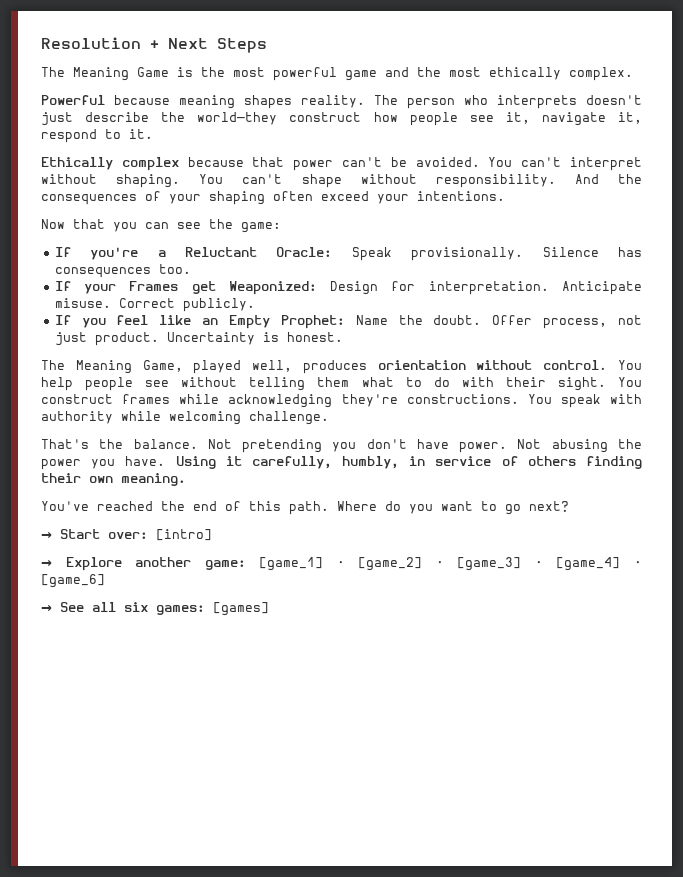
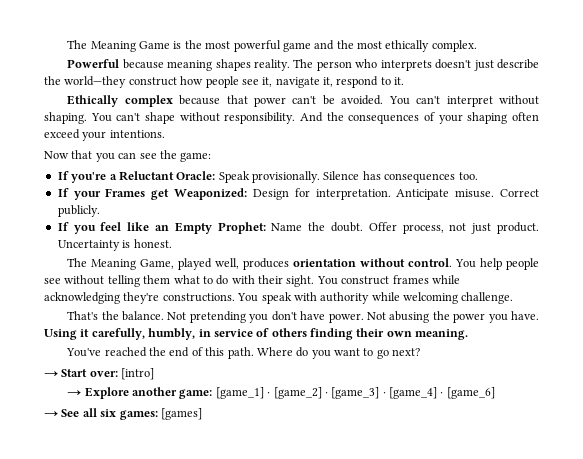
[41,37,267,53] Resolution + Next Steps // -> (67, 44) none

